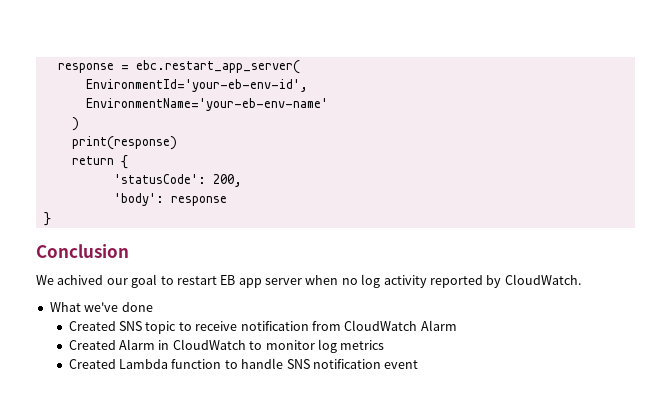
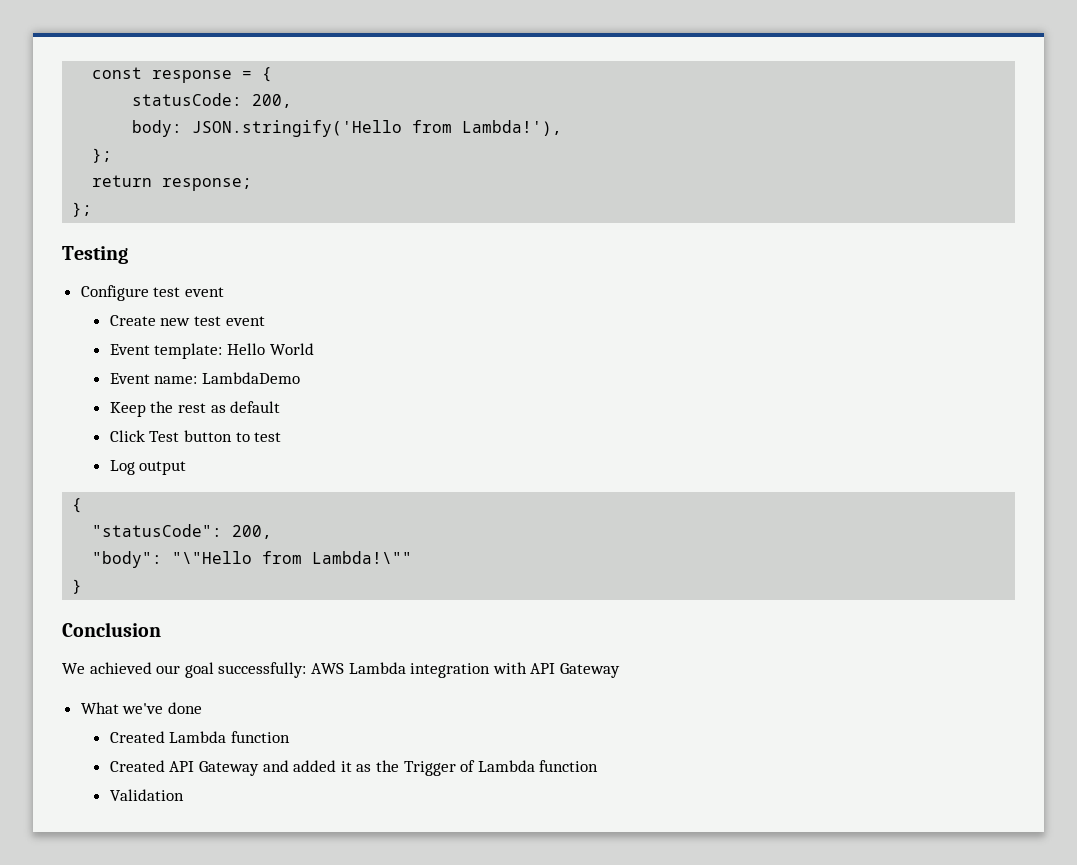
(57, 68) none -> [92,67,143,79] const
[135,60,300,74] [85,79,308,92] [85,98,328,111] [71,117,79,131] [71,136,177,150] [71,155,128,169] [113,174,242,187] [113,193,227,206] ebc.restart_app_server( // EnvironmentId='your-eb-env-id', // EnvironmentName='your-eb-env-name' // ) // print(response) // return { // 'statusCode': 200, // 'body': response -> [262,67,273,82] [132,93,293,108] [132,120,563,137] [92,148,113,163] [92,175,253,191] [72,202,93,217] [62,246,128,264] [80,285,224,301] [109,315,265,326] [109,343,314,359] [109,372,300,384] [109,401,281,417] [109,430,282,442] [109,460,187,475] [72,498,83,513] [92,524,273,539] [92,551,413,568] { // statusCode: 200, // body: JSON.stringify('Hello from Lambda!'), // }; // return response; // }; // Testing // Configure test event // Create new test event // Event template: Hello World // Event name: LambdaDemo // Keep the rest as default // Click Test button to test // Log output // { // "statusCode": 200, // "body": "\"Hello from Lambda!\""
[57,275,104,285] achived -> [89,662,152,674] achieved
[160,274,581,288] [49,302,153,312] [68,320,457,334] [68,339,385,353] [68,358,419,369] to restart EB app server when no log activity reported by CloudWatch. // What we've done // Created SNS topic to receive notification from CloudWatch Alarm // Created Alarm in CloudWatch to monitor log metrics // Created Lambda function to handle SNS notification event -> [218,662,620,678] [80,702,202,714] [109,731,290,743] [109,760,599,776] [109,789,184,801] successfully: AWS Lambda integration with API Gateway // What we've done // Created Lambda function // Created API Gateway and added it as the Trigger of Lambda function // Validation

